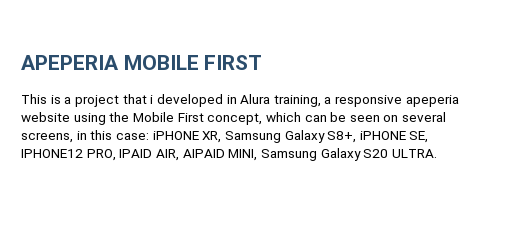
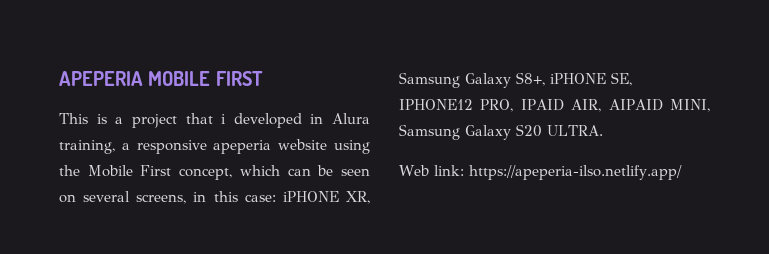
(437, 153) none -> [399,165,682,180] // Web link: https://apeperia-ilso.netlify.app/

